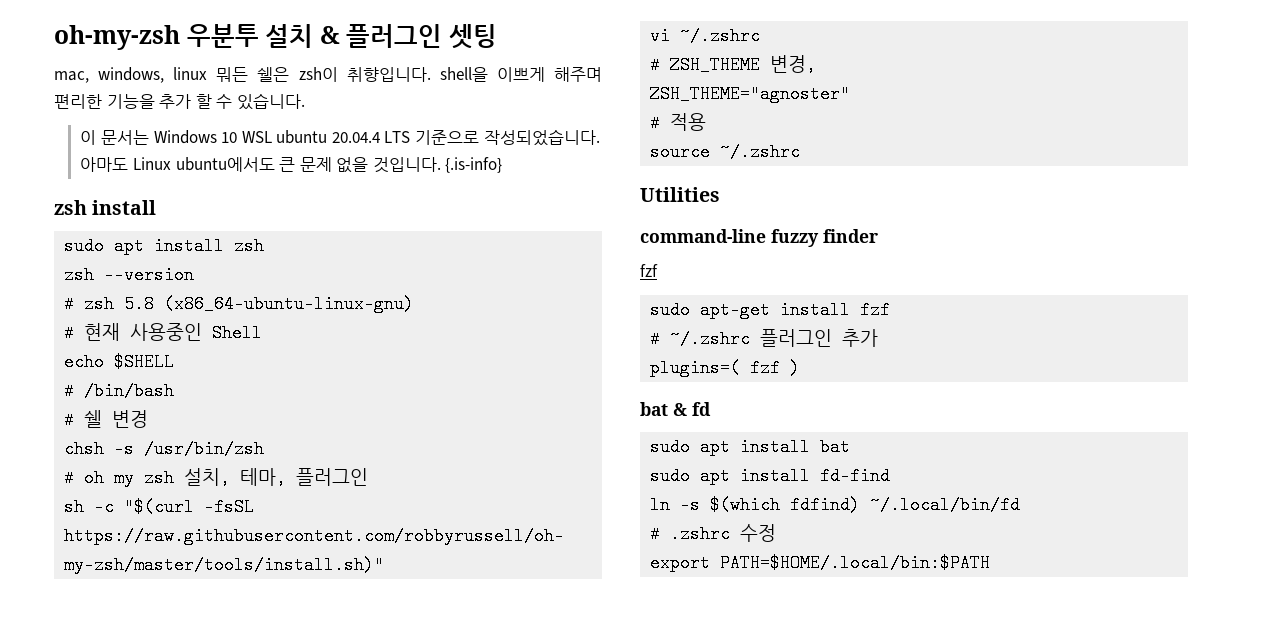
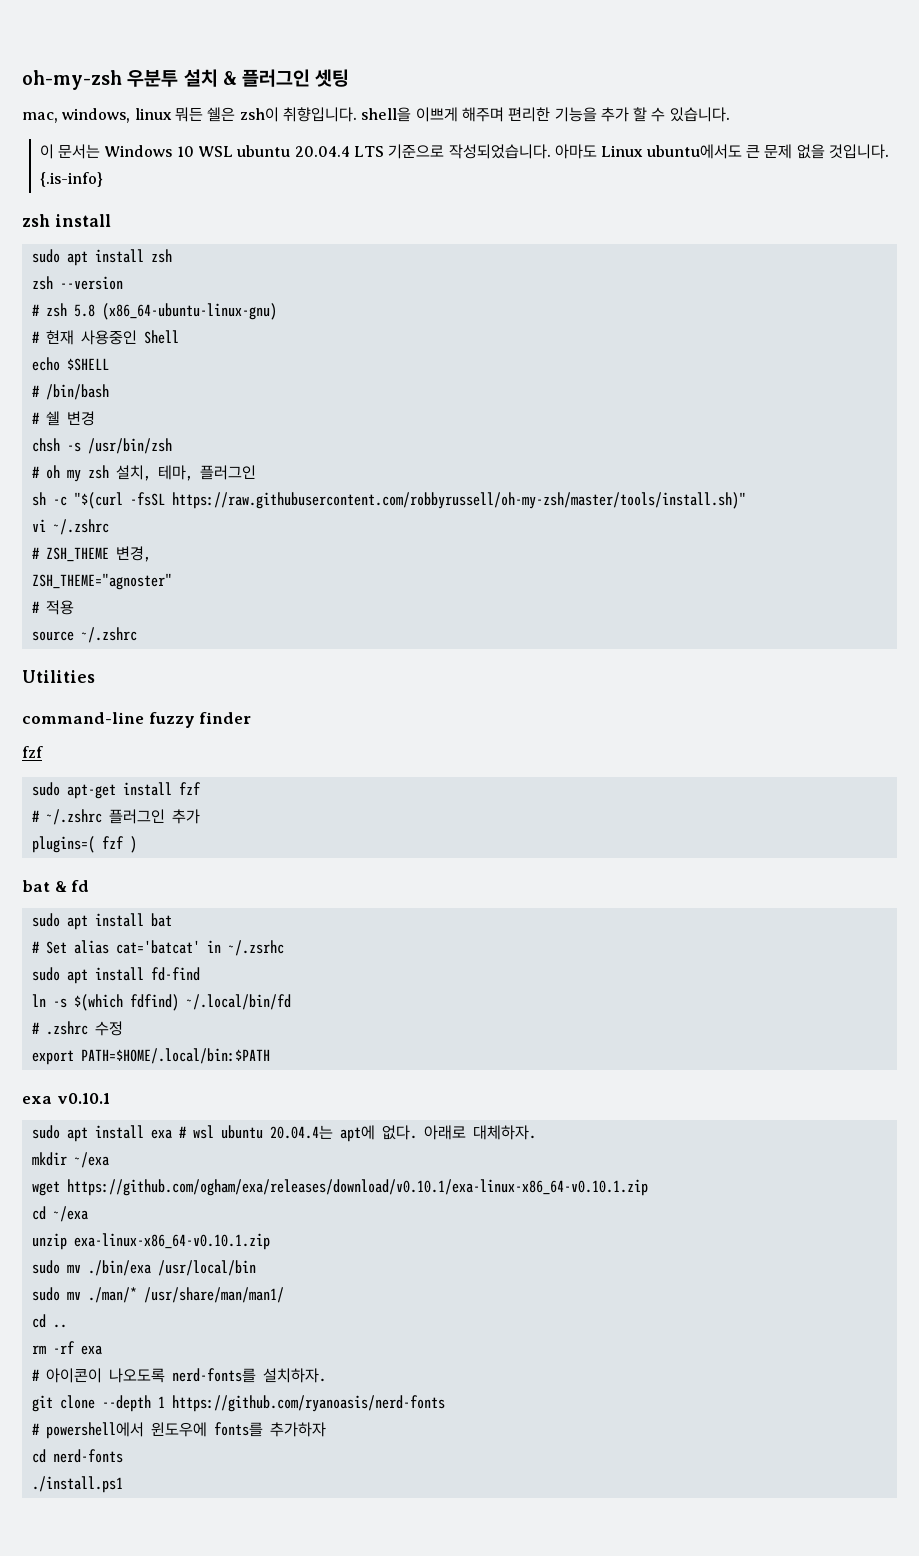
(851, 447) none -> [31,940,284,956] // # Set alias cat='batcat' in ~/.zsrhc
(991, 563) none -> [22,1093,110,1104] [31,1125,536,1142] [31,1152,109,1168] [31,1179,648,1196] [31,1206,88,1222] [31,1233,270,1250] [31,1260,256,1276] [31,1287,284,1303] [31,1314,67,1328] [31,1341,102,1355] [31,1368,326,1383] [31,1395,445,1412] [31,1422,326,1439] [31,1449,123,1463] [31,1476,123,1493] // exa v0.10.1 // sudo apt install exa # wsl ubuntu 20.04.4는 apt에 없다. 아래로 대체하자. // mkdir ~/exa // wget https://github.com/ogham/exa/releases/download/v0.10.1/exa-linux-x86_64-v0.10.1.zip // cd ~/exa // unzip exa-linux-x86_64-v0.10.1.zip // sudo mv ./bin/exa /usr/local/bin // sudo mv ./man/* /usr/share/man/man1/ // cd .. // rm -rf exa // # 아이콘이 나오도록 nerd-fonts를 설치하자. // git clone --depth 1 https://github.com/ryanoasis/nerd-fonts // # powershell에서 윈도우에 fonts를 추가하자 // cd nerd-fonts // ./install.ps1

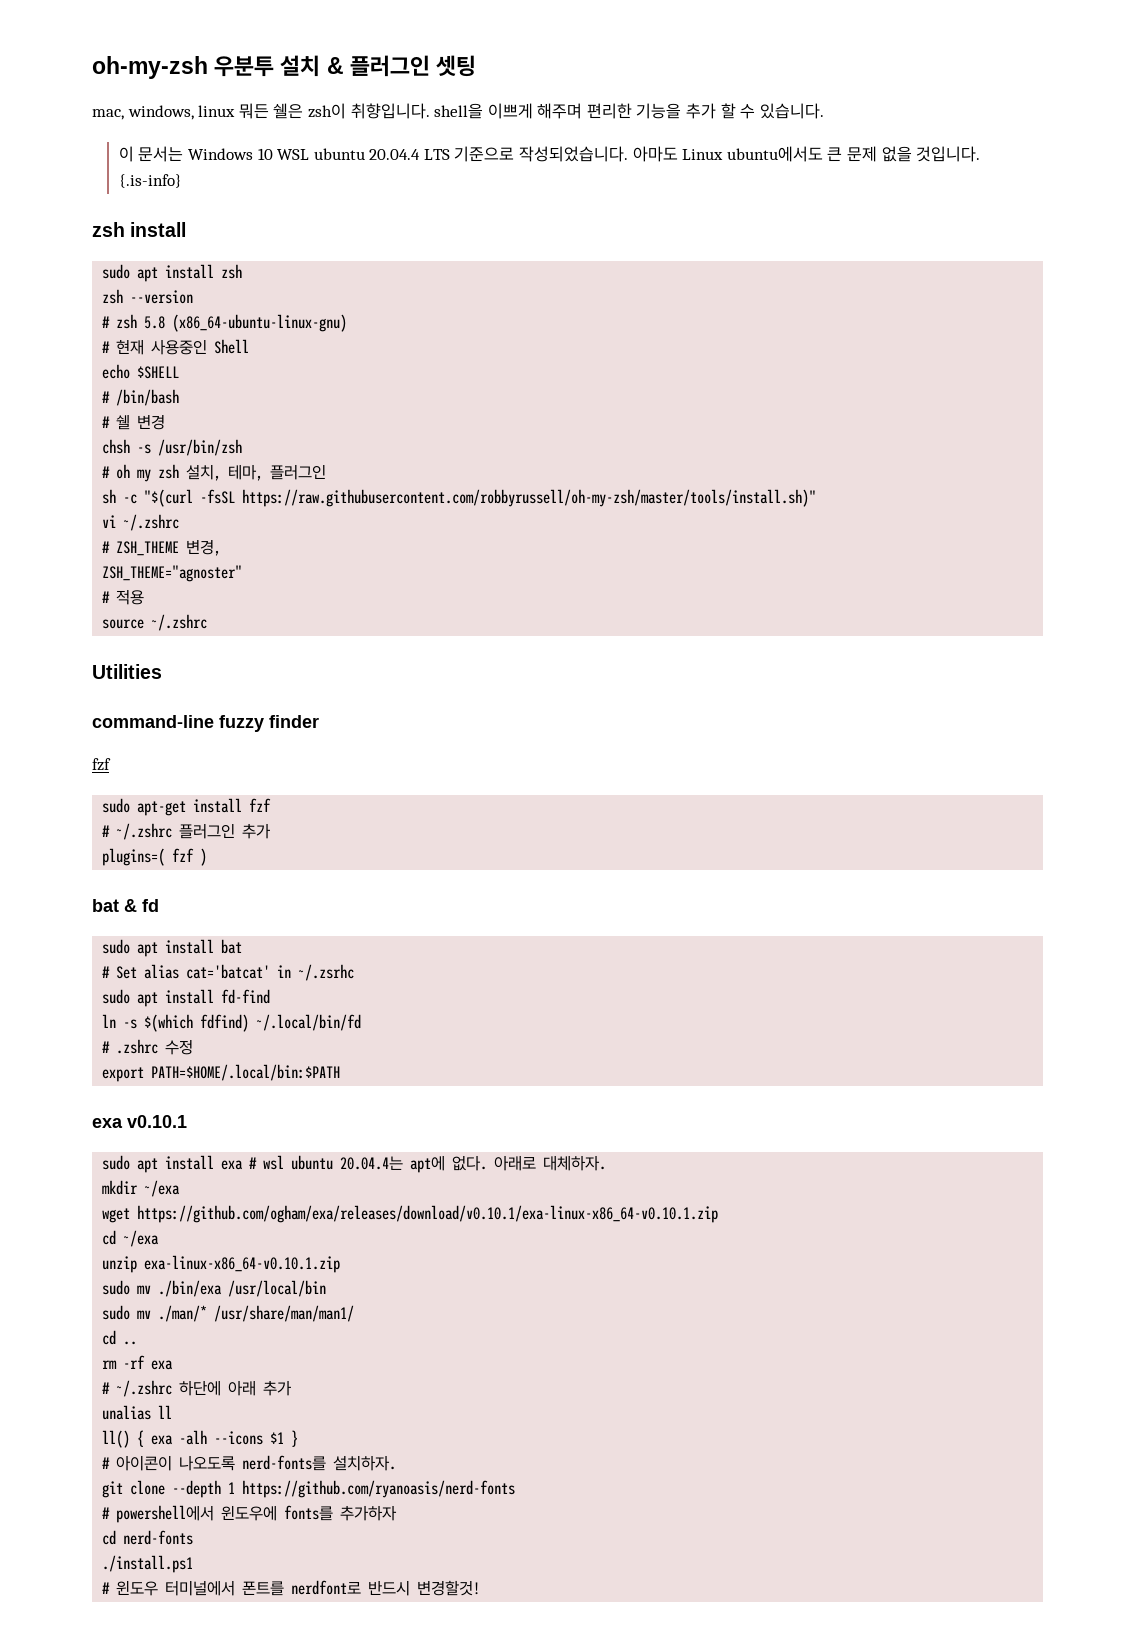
(102, 1350) none -> [102,1380,292,1397] [102,1405,173,1420] [102,1430,299,1448] // # ~/.zshrc 하단에 아래 추가 // unalias ll // ll() { exa -alh --icons $1 }
(123, 1484) none -> [102,1580,481,1596] // # 윈도우 터미널에서 폰트를 nerdfont로 반드시 변경할것!

